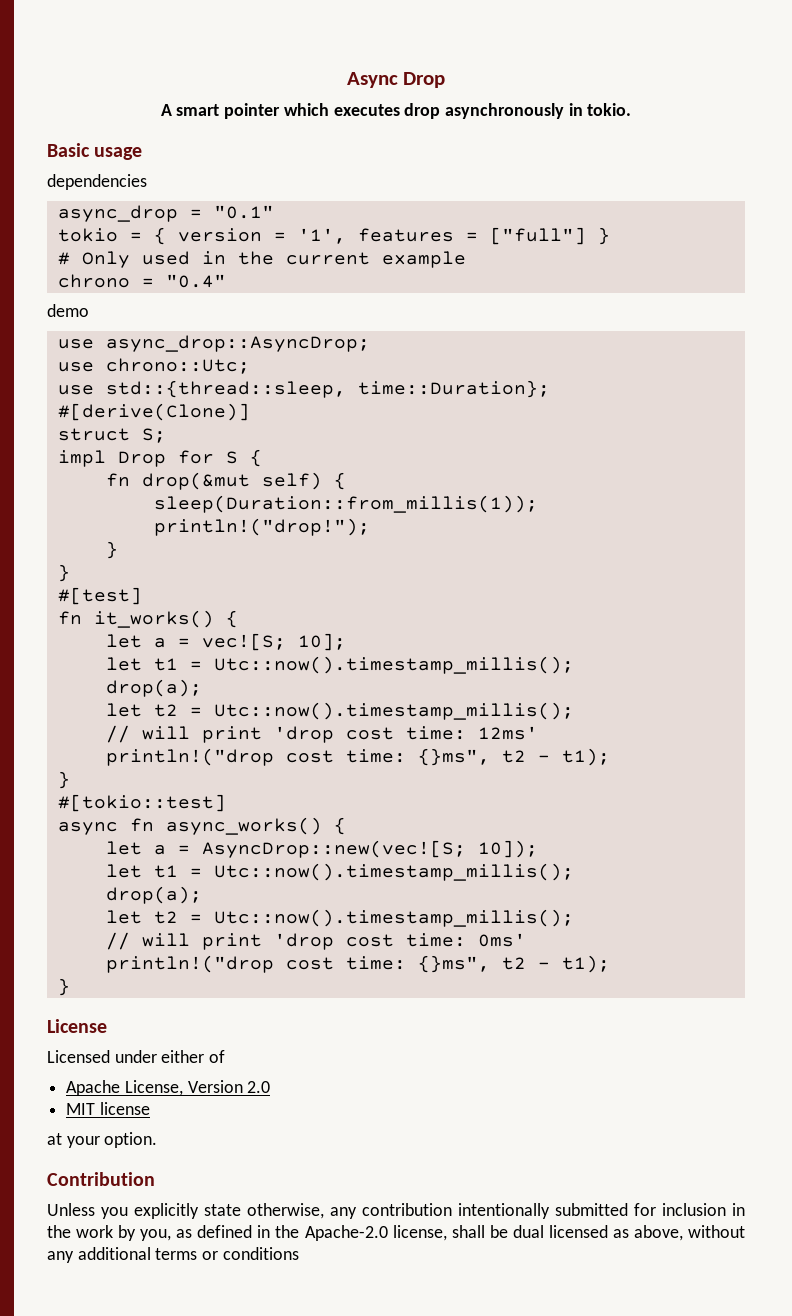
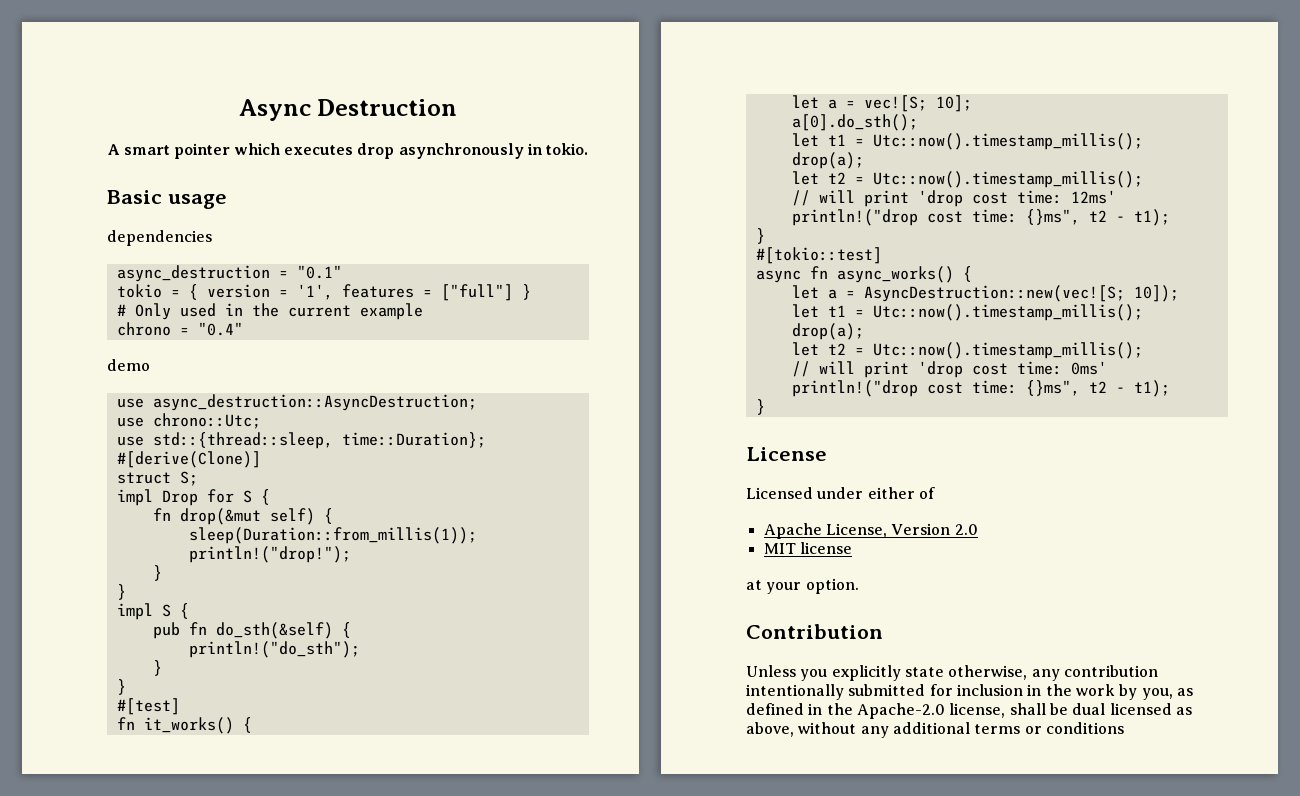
[403,72,446,88] Drop -> [317,99,458,116] Destruction
[57,205,178,222] async_drop -> [116,265,270,282] async_destruction
[105,335,370,352] async_drop::AsyncDrop; -> [152,394,477,411] async_destruction::AsyncDestruction;
(70, 573) none -> [116,603,189,620] [152,622,351,639] [188,641,360,658] [152,660,162,676] [116,679,126,695] // impl S { // pub fn do_sth(&self) { // println!("do_sth"); // } // }
(346, 642) none -> [791,114,918,131] // a[0].do_sth();
[201,840,466,858] AsyncDrop::new(vec![S; -> [863,285,1125,302] AsyncDestruction::new(vec![S;

